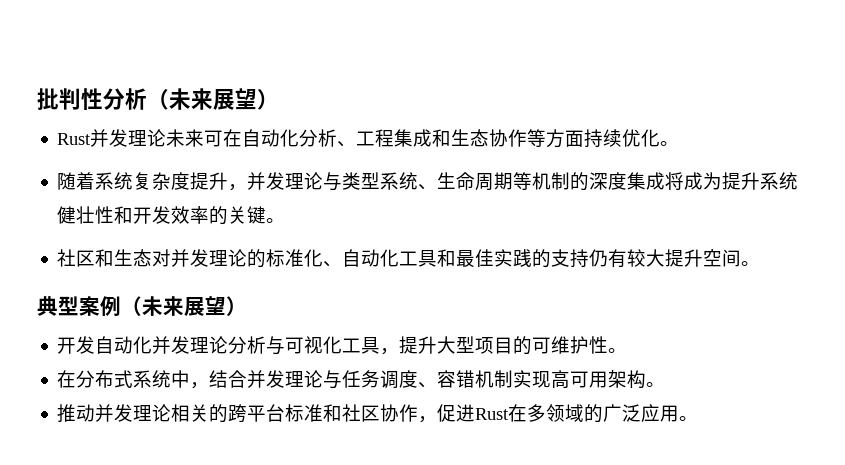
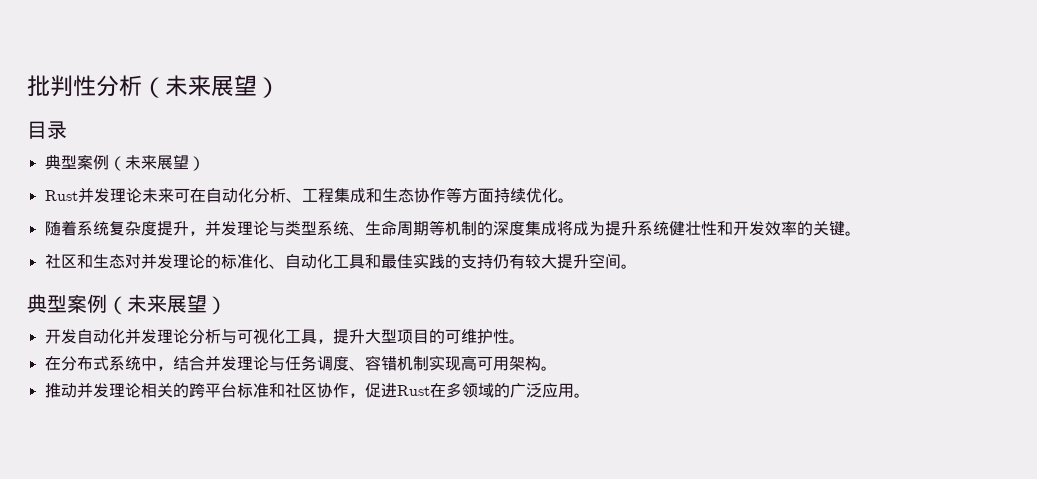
(279, 99) none -> [27,121,67,139] [44,154,205,171] // 目录 // 典型案例（未来展望）

